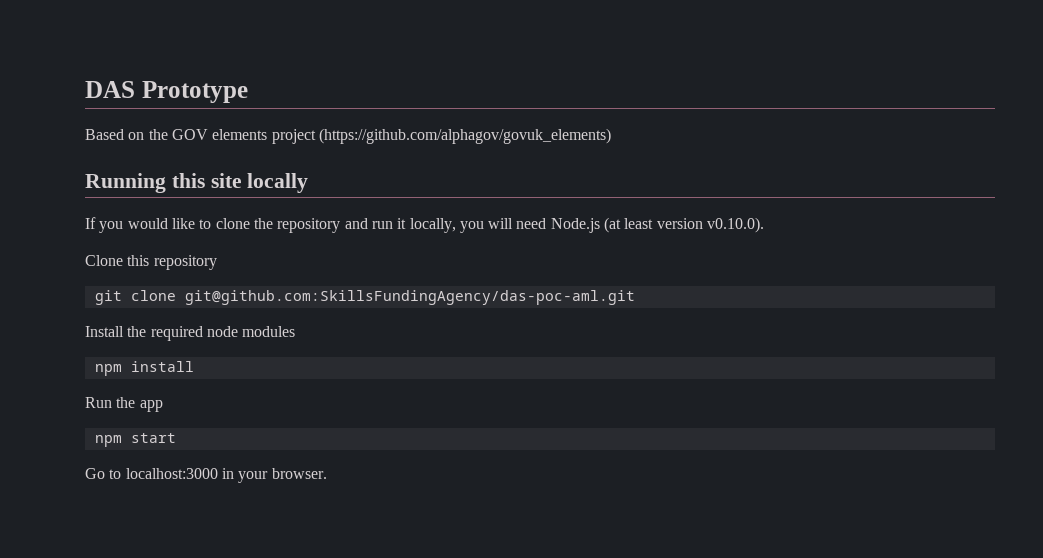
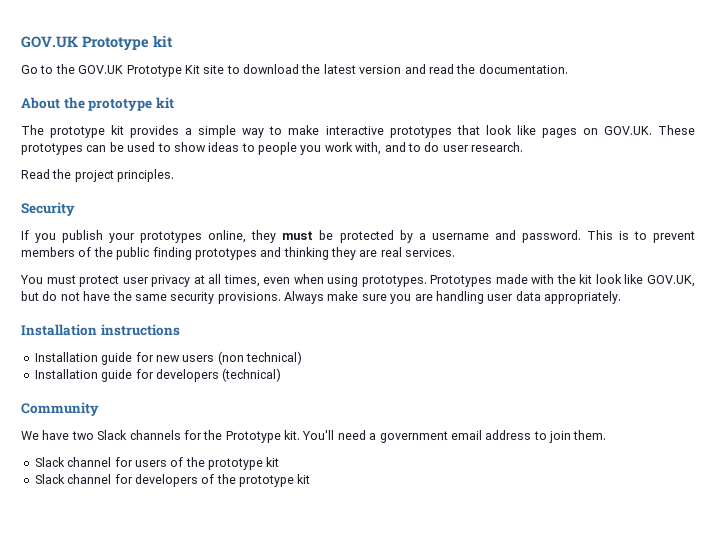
[85,81,248,103] [85,128,611,144] [85,173,309,193] [85,217,765,233] [85,255,217,270] [94,290,635,305] [85,326,296,341] [94,361,194,376] [85,397,163,412] [94,433,176,447] [85,468,327,483] DAS Prototype // Based on the GOV elements project (https://github.com/alphagov/govuk_elements) // Running this site locally // If you would like to clone the repository and run it locally, you will need Node.js (at least version v0.10.0). // Clone this repository // git clone git@github.com:SkillsFundingAgency/das-poc-aml.git // Install the required node modules // npm install // Run the app // npm start // Go to localhost:3000 in your browser. -> [21,35,173,51] [21,64,568,77] [21,97,174,111] [21,125,695,138] [21,142,523,155] [21,169,175,182] [21,202,75,216] [21,230,695,243] [21,247,456,260] [20,274,695,287] [21,291,621,304] [21,324,180,336] [34,351,302,365] [34,368,282,382] [21,402,99,416] [21,430,607,443] [34,457,280,470] [34,474,311,487] GOV.UK Prototype kit // Go to the GOV.UK Prototype Kit site to download the latest version and read the documentation. // About the prototype kit // The prototype kit provides a simple way to make interactive prototypes that look like pages on GOV.UK. These prototypes can be used to show ideas to people you work with, and to do user research. // Read the project principles. // Security // If you publish your prototypes online, they must be protected by a username and password. This is to prevent members of the public finding prototypes and thinking they are real services. // You must protect user privacy at all times, even when using prototypes. Prototypes made with the kit look like GOV.UK, but do not have the same security provisions. Always make sure you are handling user data appropriately. // Installation instructions // Installation guide for new users (non technical) // Installation guide for developers (technical) // Community // We have two Slack channels for the Prototype kit. You'll need a government email address to join them. // Slack channel for users of the prototype kit // Slack channel for developers of the prototype kit

